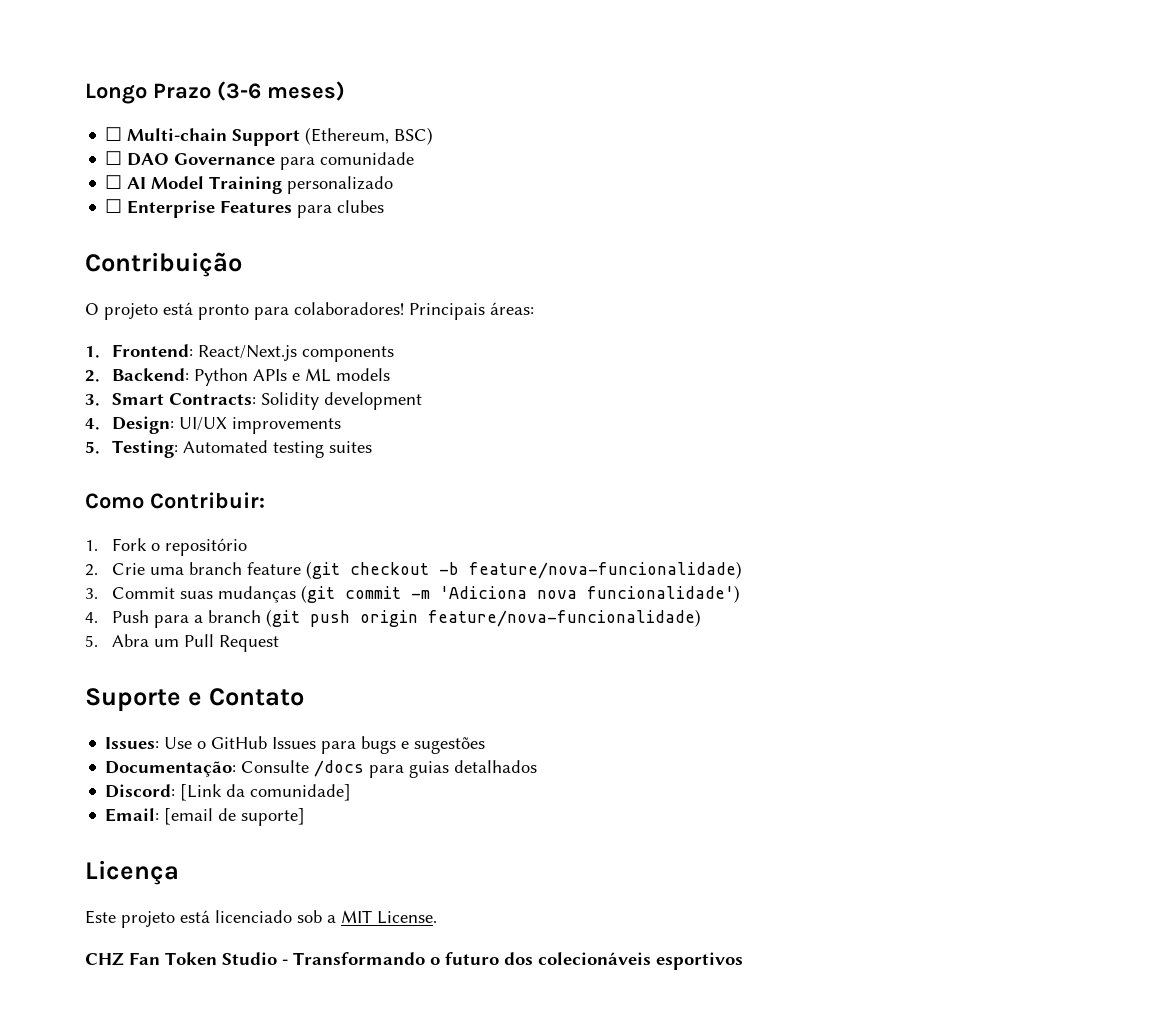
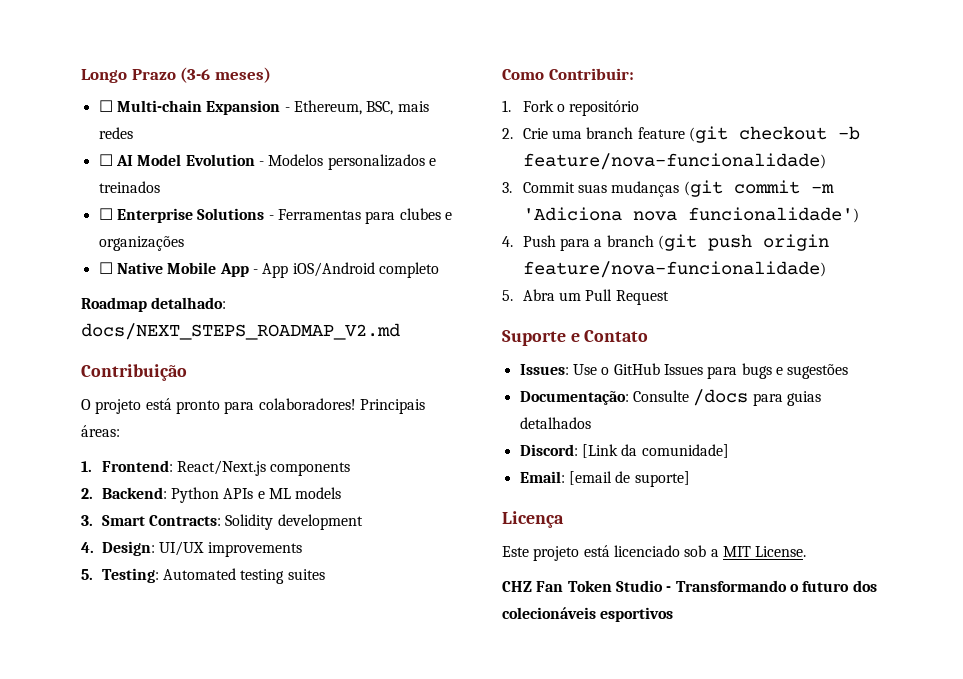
[232,127,434,146] [105,151,415,170] [105,175,394,194] Support (Ethereum, BSC) // ☐ DAO Governance para comunidade // ☐ AI Model Training personalizado -> [206,100,429,115] [98,127,133,139] [98,154,436,170] [98,181,160,193] Expansion - Ethereum, BSC, mais redes // ☐ AI Model Evolution - Modelos personalizados e treinados
[220,200,293,213] Features -> [197,208,361,220] Solutions - Ferramentas
(385, 206) none -> [444,212,452,220] [98,236,184,251] [98,262,439,278] [81,297,227,312] [81,323,400,340] e organizações // ☐ Native Mobile App - App iOS/Android completo // Roadmap detalhado: docs/NEXT_STEPS_ROADMAP_V2.md

